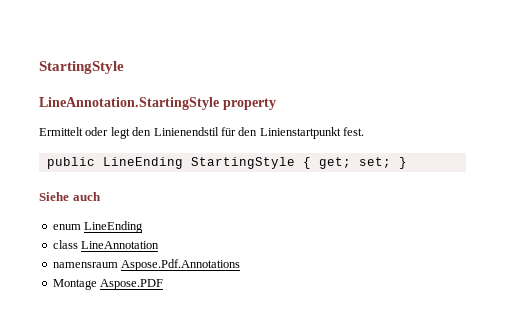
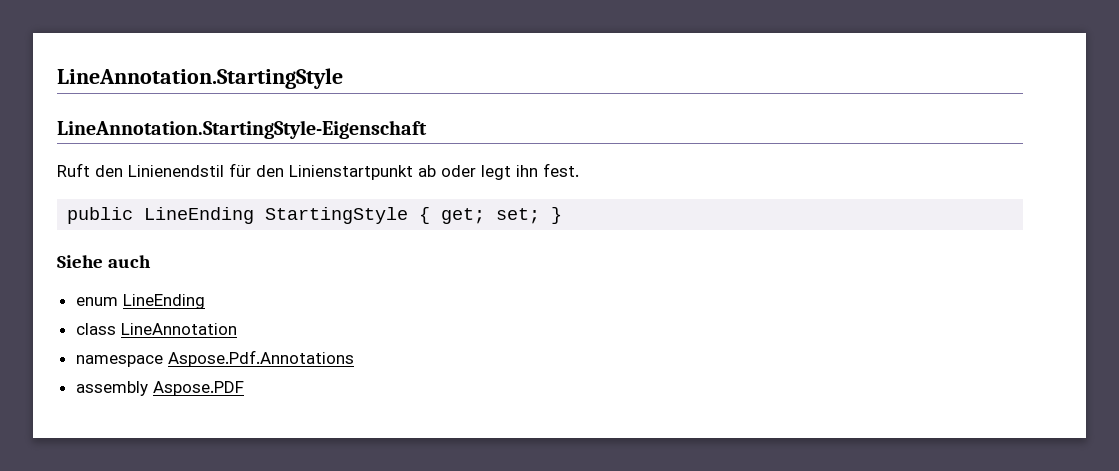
[39,61,124,74] [39,97,276,110] [39,127,130,139] StartingStyle // LineAnnotation.StartingStyle property // Ermittelt oder legt -> [57,68,343,89] [57,120,427,139] [57,163,90,177] LineAnnotation.StartingStyle // LineAnnotation.StartingStyle-Eigenschaft // Ruft
(341, 133) none -> [418,165,538,180] ab oder legt ihn
[52,262,118,268] namensraum -> [75,355,163,367] namespace
[52,279,97,290] Montage -> [75,381,148,396] assembly

